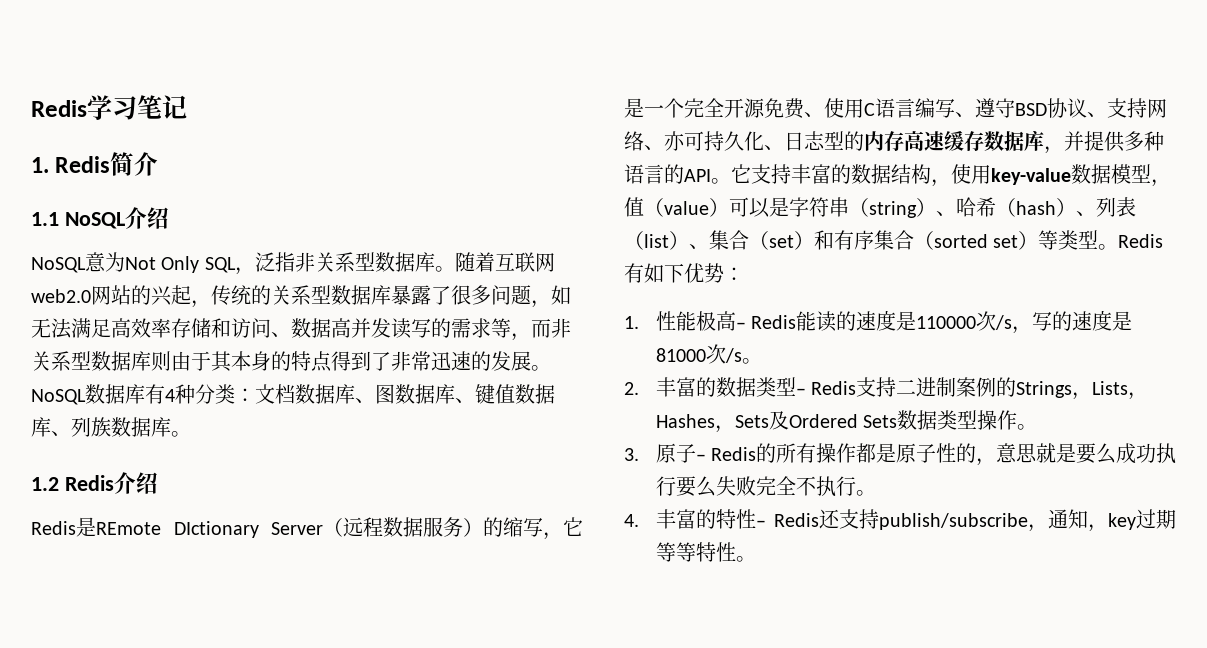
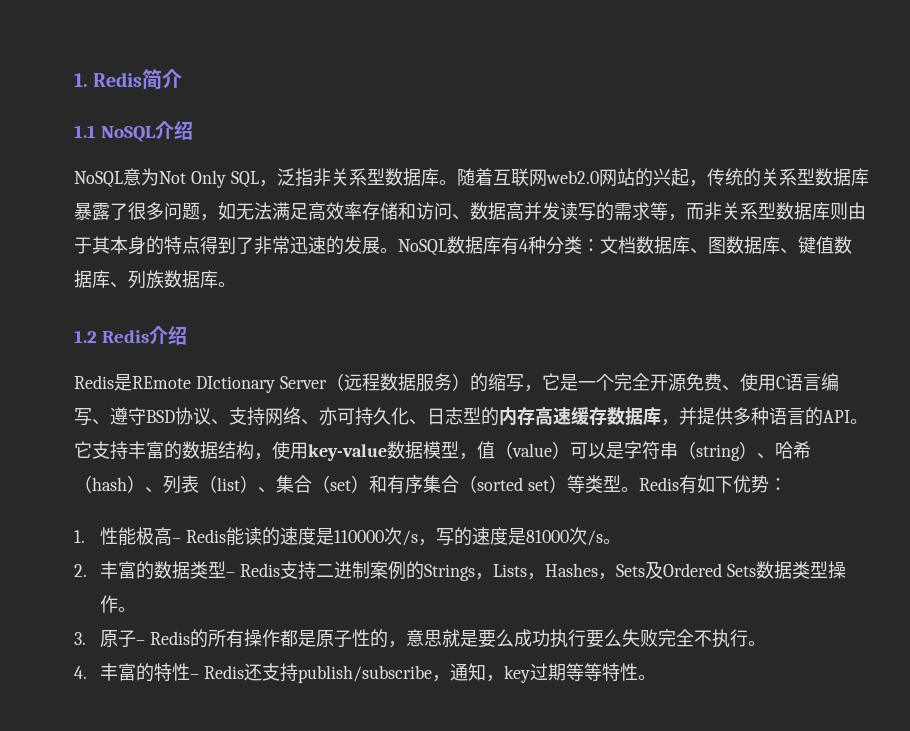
[31,95,187,120] Redis学习笔记 // -> (74, 80) none

